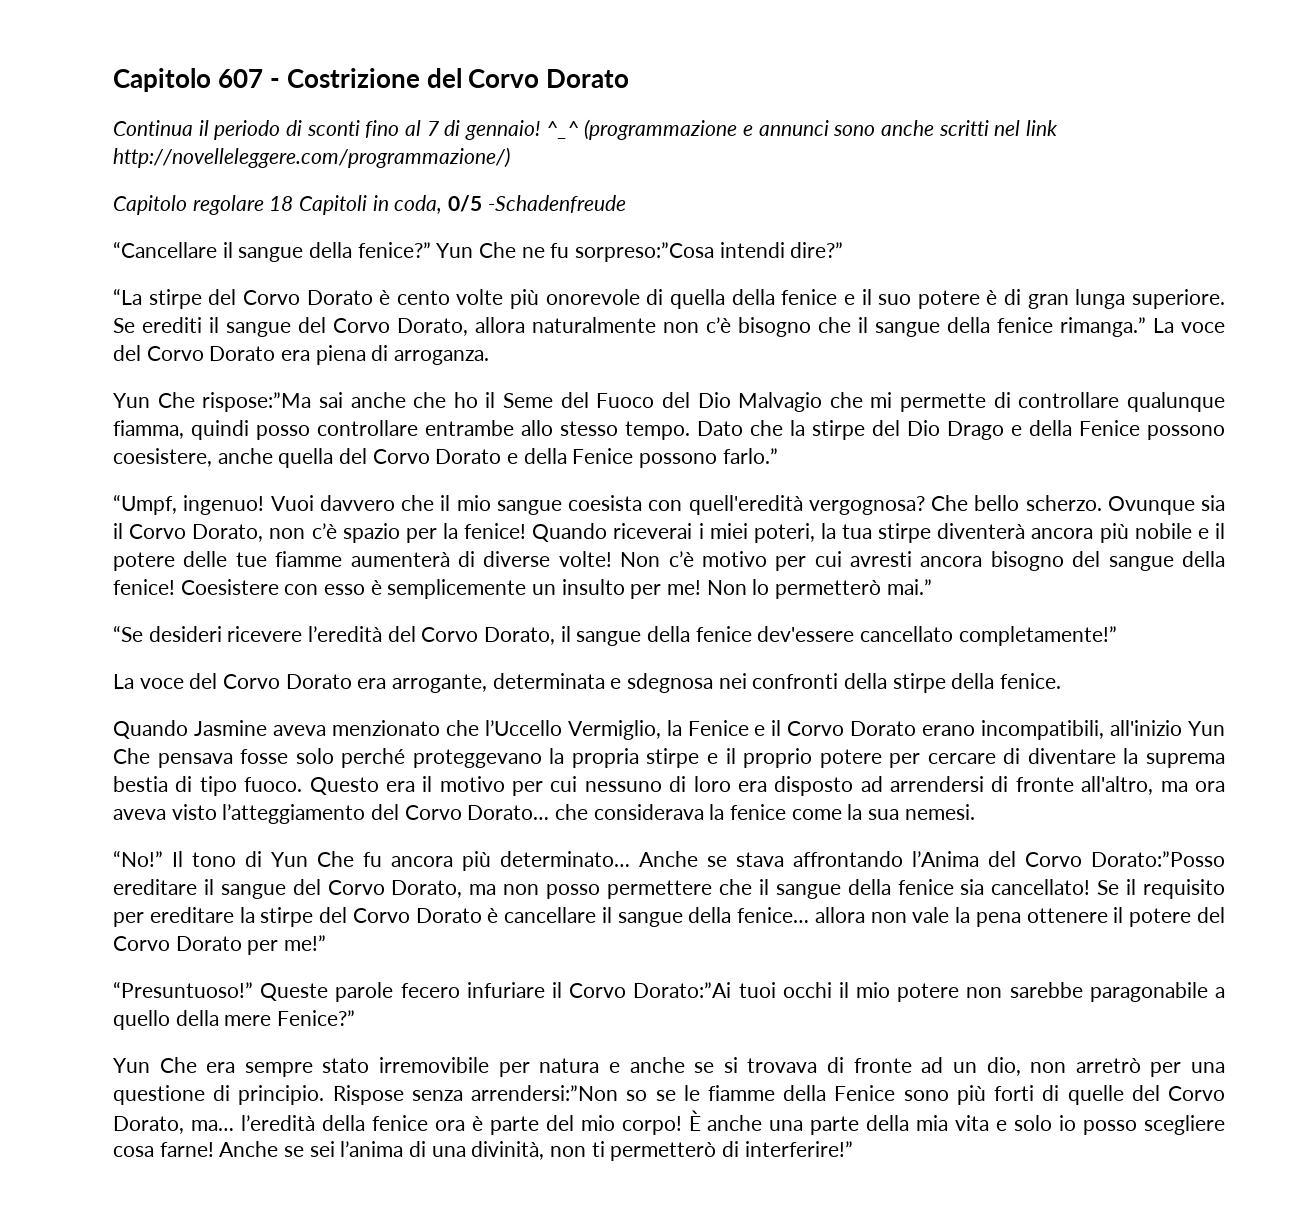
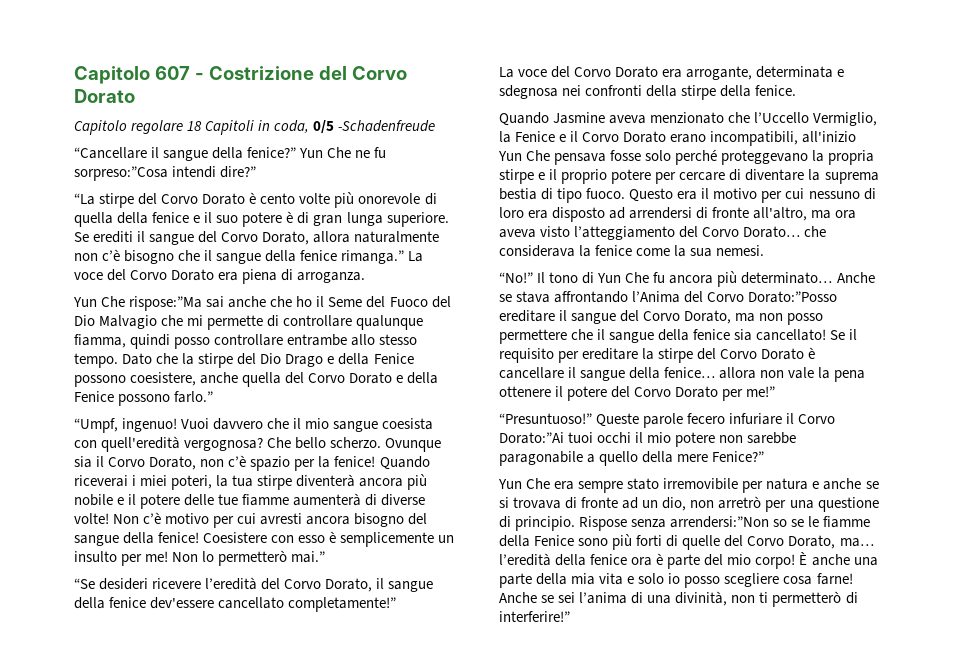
[113,119,1059,140] [113,147,510,168] // Continua il periodo di sconti fino al 7 di gennaio! ^_^ (programmazione e annunci sono anche scritti nel link http://novelleleggere.com/programmazione/) -> (135, 96) none

